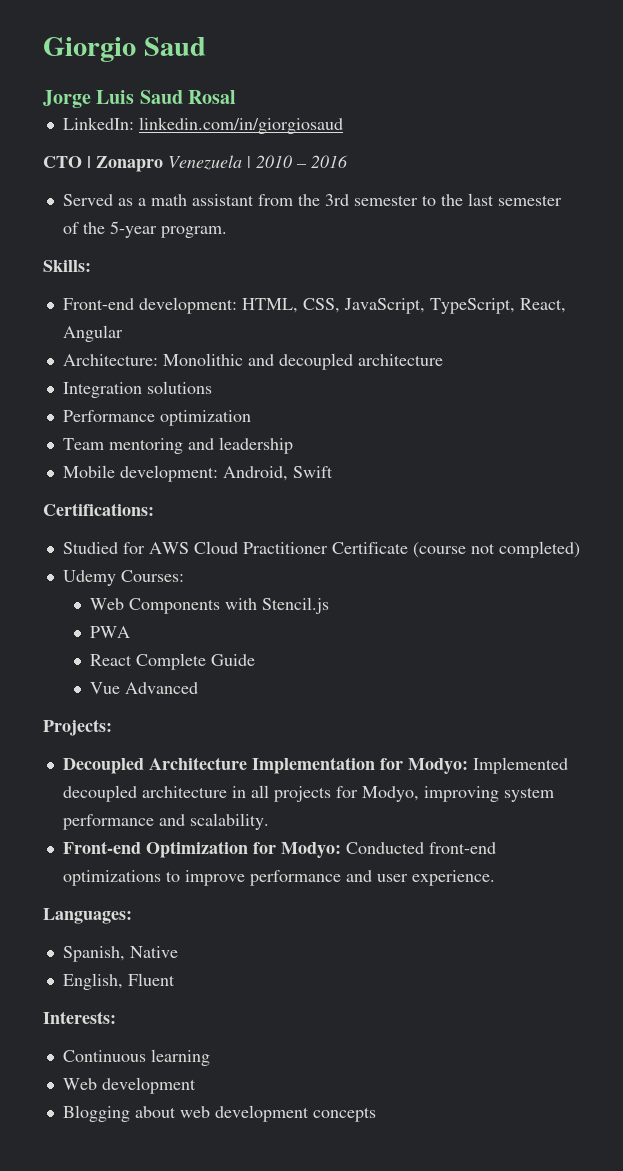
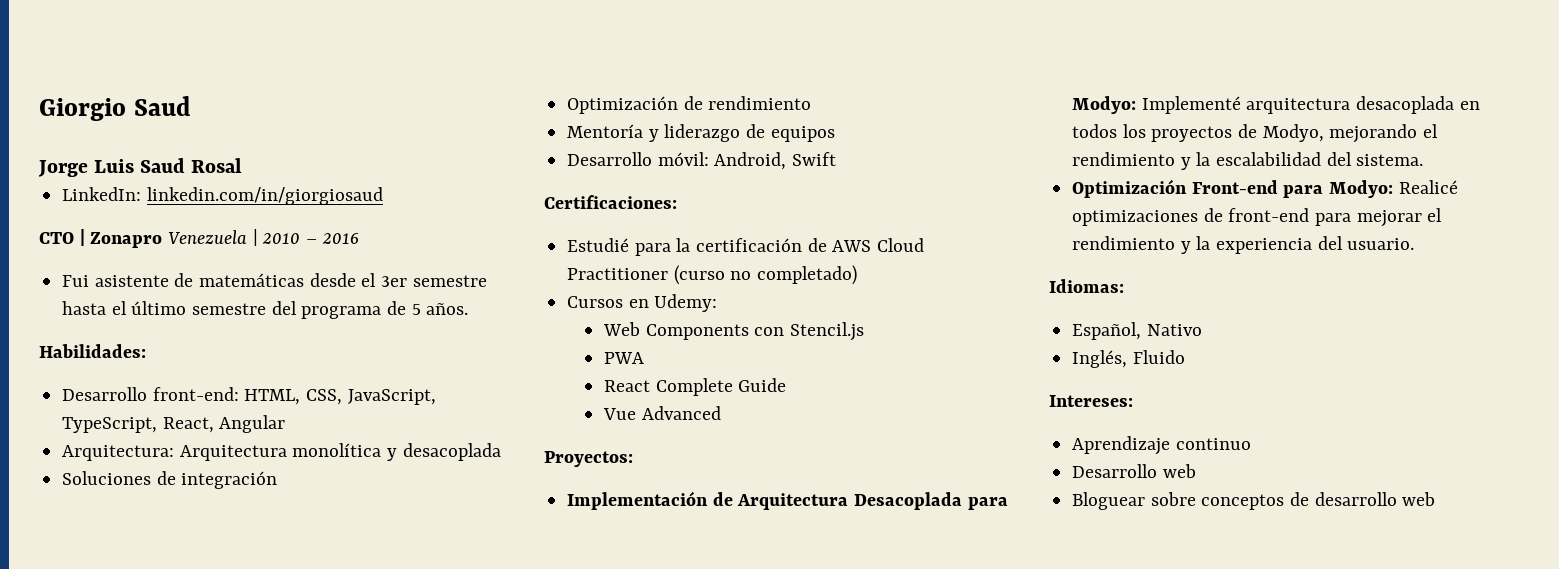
[62,193,562,206] [62,221,227,238] [43,260,91,272] [62,297,237,314] Served as a math assistant from the 3rd semester to the last semester of the 5-year program. // Skills: // Front-end development: -> [62,273,487,287] [62,301,469,319] [39,344,146,358] [62,387,239,401] Fui asistente de matemáticas desde el 3er semestre hasta el último semestre del programa de 5 años. // Habilidades: // Desarrollo front-end:
[62,353,443,370] [62,381,212,398] [62,410,251,426] [62,437,293,454] [62,465,333,482] [43,503,154,516] [62,541,580,558] [62,570,184,586] Architecture: Monolithic and decoupled architecture // Integration solutions // Performance optimization // Team mentoring and leadership // Mobile development: Android, Swift // Certifications: // Studied for AWS Cloud Practitioner Certificate (course not completed) // Udemy Courses: -> [62,443,501,461] [62,471,278,489] [567,96,812,114] [567,124,835,142] [567,152,837,170] [544,195,677,209] [567,238,925,256] [567,265,858,285] [567,294,718,312] Arquitectura: Arquitectura monolítica y desacoplada // Soluciones de integración // Optimización de rendimiento // Mentoría y liderazgo de equipos // Desarrollo móvil: Android, Swift // Certificaciones: // Estudié para la certificación de AWS Cloud Practitioner (curso no completado) // Cursos en Udemy:
[225,598,258,610] with -> [754,327,785,336] con
[43,719,112,736] [62,757,568,774] [62,785,554,802] [62,813,269,830] [62,841,496,858] [62,870,495,886] [43,908,132,924] [62,946,178,962] [62,973,175,990] [43,1011,116,1024] [62,1049,210,1066] [62,1077,196,1094] [62,1105,376,1122] Projects: // Decoupled Architecture Implementation for Modyo: Implemented decoupled architecture in all projects for Modyo, improving system performance and scalability. // Front-end Optimization for Modyo: Conducted front-end optimizations to improve performance and user experience. // Languages: // Spanish, Native // English, Fluent // Interests: // Continuous learning // Web development // Blogging about web development concepts -> [544,451,633,467] [567,491,1008,510] [1072,96,1480,114] [1072,124,1439,143] [1072,152,1424,170] [1072,179,1458,198] [1072,208,1443,227] [1072,236,1415,254] [1049,279,1124,293] [1072,322,1202,340] [1072,350,1185,368] [1049,395,1133,407] [1072,436,1251,455] [1072,464,1196,478] [1072,492,1436,510] Proyectos: // Implementación de Arquitectura Desacoplada para Modyo: Implementé arquitectura desacoplada en todos los proyectos de Modyo, mejorando el rendimiento y la escalabilidad del sistema. // Optimización Front-end para Modyo: Realicé optimizaciones de front-end para mejorar el rendimiento y la experiencia del usuario. // Idiomas: // Español, Nativo // Inglés, Fluido // Intereses: // Aprendizaje continuo // Desarrollo web // Bloguear sobre conceptos de desarrollo web

